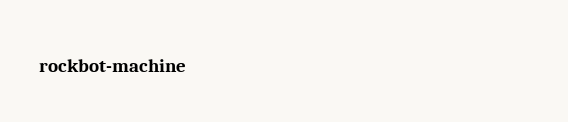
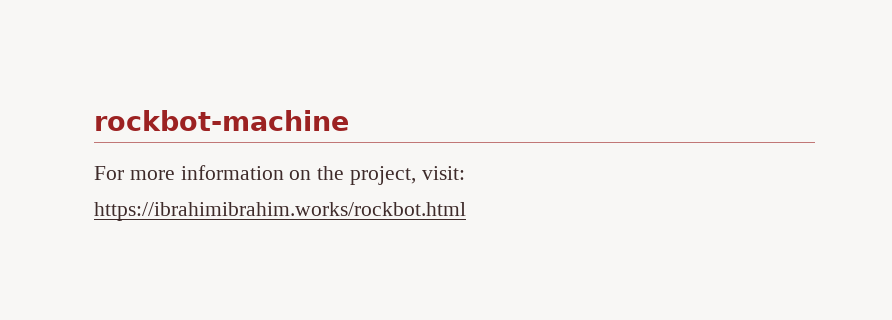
(186, 65) none -> [94,165,465,185] [94,202,466,221] // For more information on the project, visit: https://ibrahimibrahim.works/rockbot.html

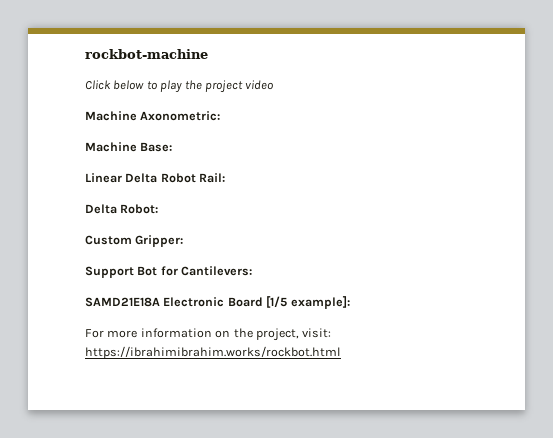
(349, 120) none -> [85,80,275,93] [85,111,221,121] [85,142,173,152] [85,173,226,183] [85,204,159,214] [85,235,184,247] [85,266,253,278] [85,296,350,309] // Click below to play the project video // Machine Axonometric: // Machine Base: // Linear Delta Robot Rail: // Delta Robot: // Custom Gripper: // Support Bot for Cantilevers: // SAMD21E18A Electronic Board [1/5 example]:

